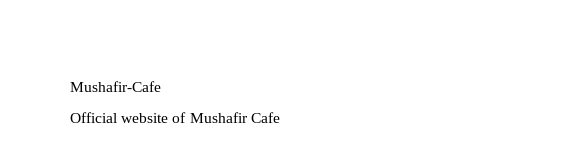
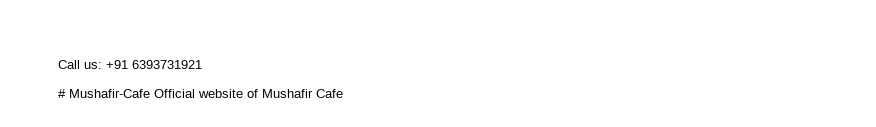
(70, 86) none -> [58,60,202,69] [58,89,66,98] Call us: +91 6393731921 // #
(161, 86) // -> (150, 93) none

